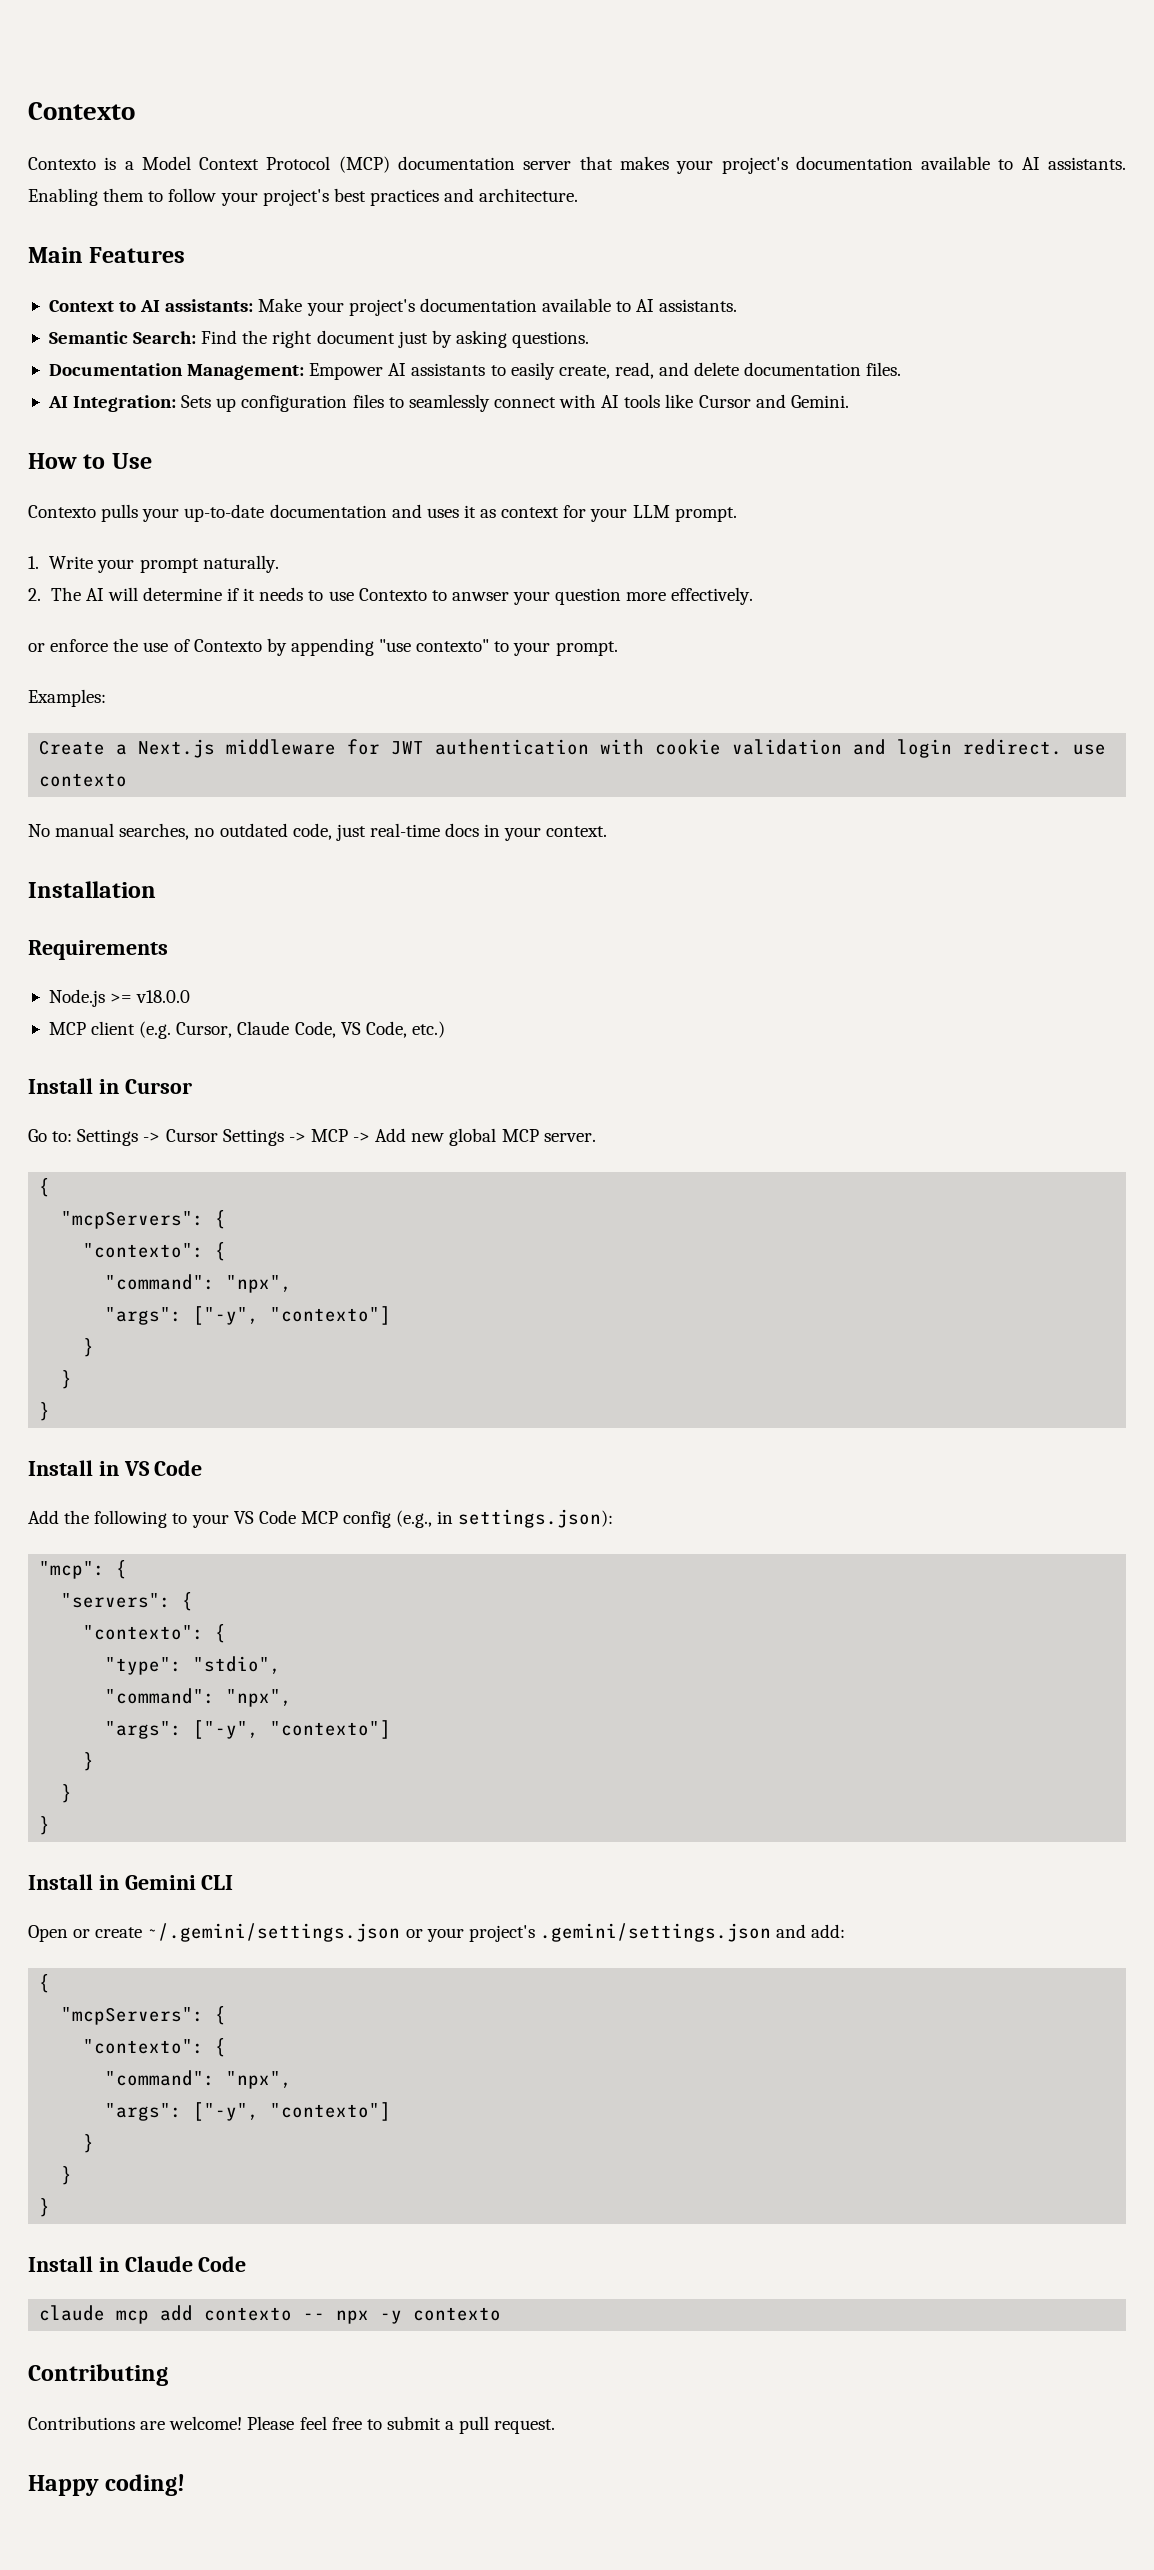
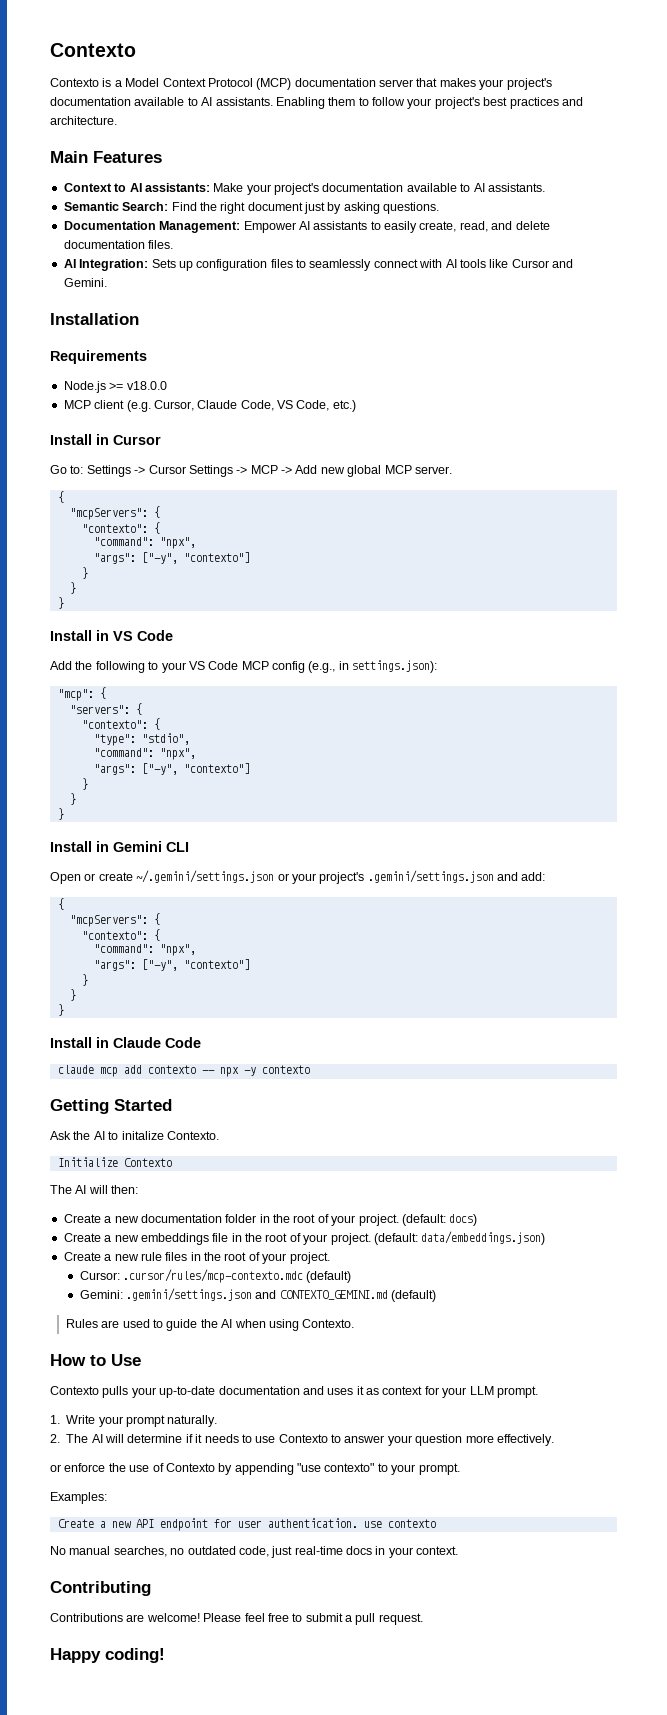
[28,453,152,469] [28,504,737,522] [28,555,279,573] [28,587,754,605] [28,638,618,656] [28,689,106,707] [39,739,1107,758] [39,773,128,787] [28,823,608,841] // How to Use // Contexto pulls your up-to-date documentation and uses it as context for your LLM prompt. // 1. Write your prompt naturally. // 2. The AI will determine if it needs to use Contexto to anwser your question more effectively. // or enforce the use of Contexto by appending "use contexto" to your prompt. // Examples: // Create a Next.js middleware for JWT authentication with cookie validation and login redirect. use contexto // No manual searches, no outdated code, just real-time docs in your context. -> (107, 282) none
(502, 2314) none -> [50,1099,172,1114] [50,1131,219,1140] [57,1157,172,1167] [50,1185,139,1194] [63,1214,478,1226] [63,1231,546,1245] [63,1252,330,1264] [79,1269,352,1283] [79,1288,437,1302] [65,1319,355,1331] [50,1354,141,1366] [50,1386,538,1398] [50,1415,218,1427] [50,1434,554,1446] [50,1463,460,1475] [50,1492,107,1504] [57,1518,436,1531] [50,1546,459,1558] // Getting Started // Ask the AI to initalize Contexto. // Initialize Contexto // The AI will then: // Create a new documentation folder in the root of your project. (default: docs) // Create a new embeddings file in the root of your project. (default: data/embeddings.json) // Create a new rule files in the root of your project. // Cursor: .cursor/rules/mcp-contexto.mdc (default) // Gemini: .gemini/settings.json and CONTEXTO_GEMINI.md (default) // Rules are used to guide the AI when using Contexto. // How to Use // Contexto pulls your up-to-date documentation and uses it as context for your LLM prompt. // 1. Write your prompt naturally. // 2. The AI will determine if it needs to use Contexto to answer your question more effectively. // or enforce the use of Contexto by appending "use contexto" to your prompt. // Examples: // Create a new API endpoint for user authentication. use contexto // No manual searches, no outdated code, just real-time docs in your context.

